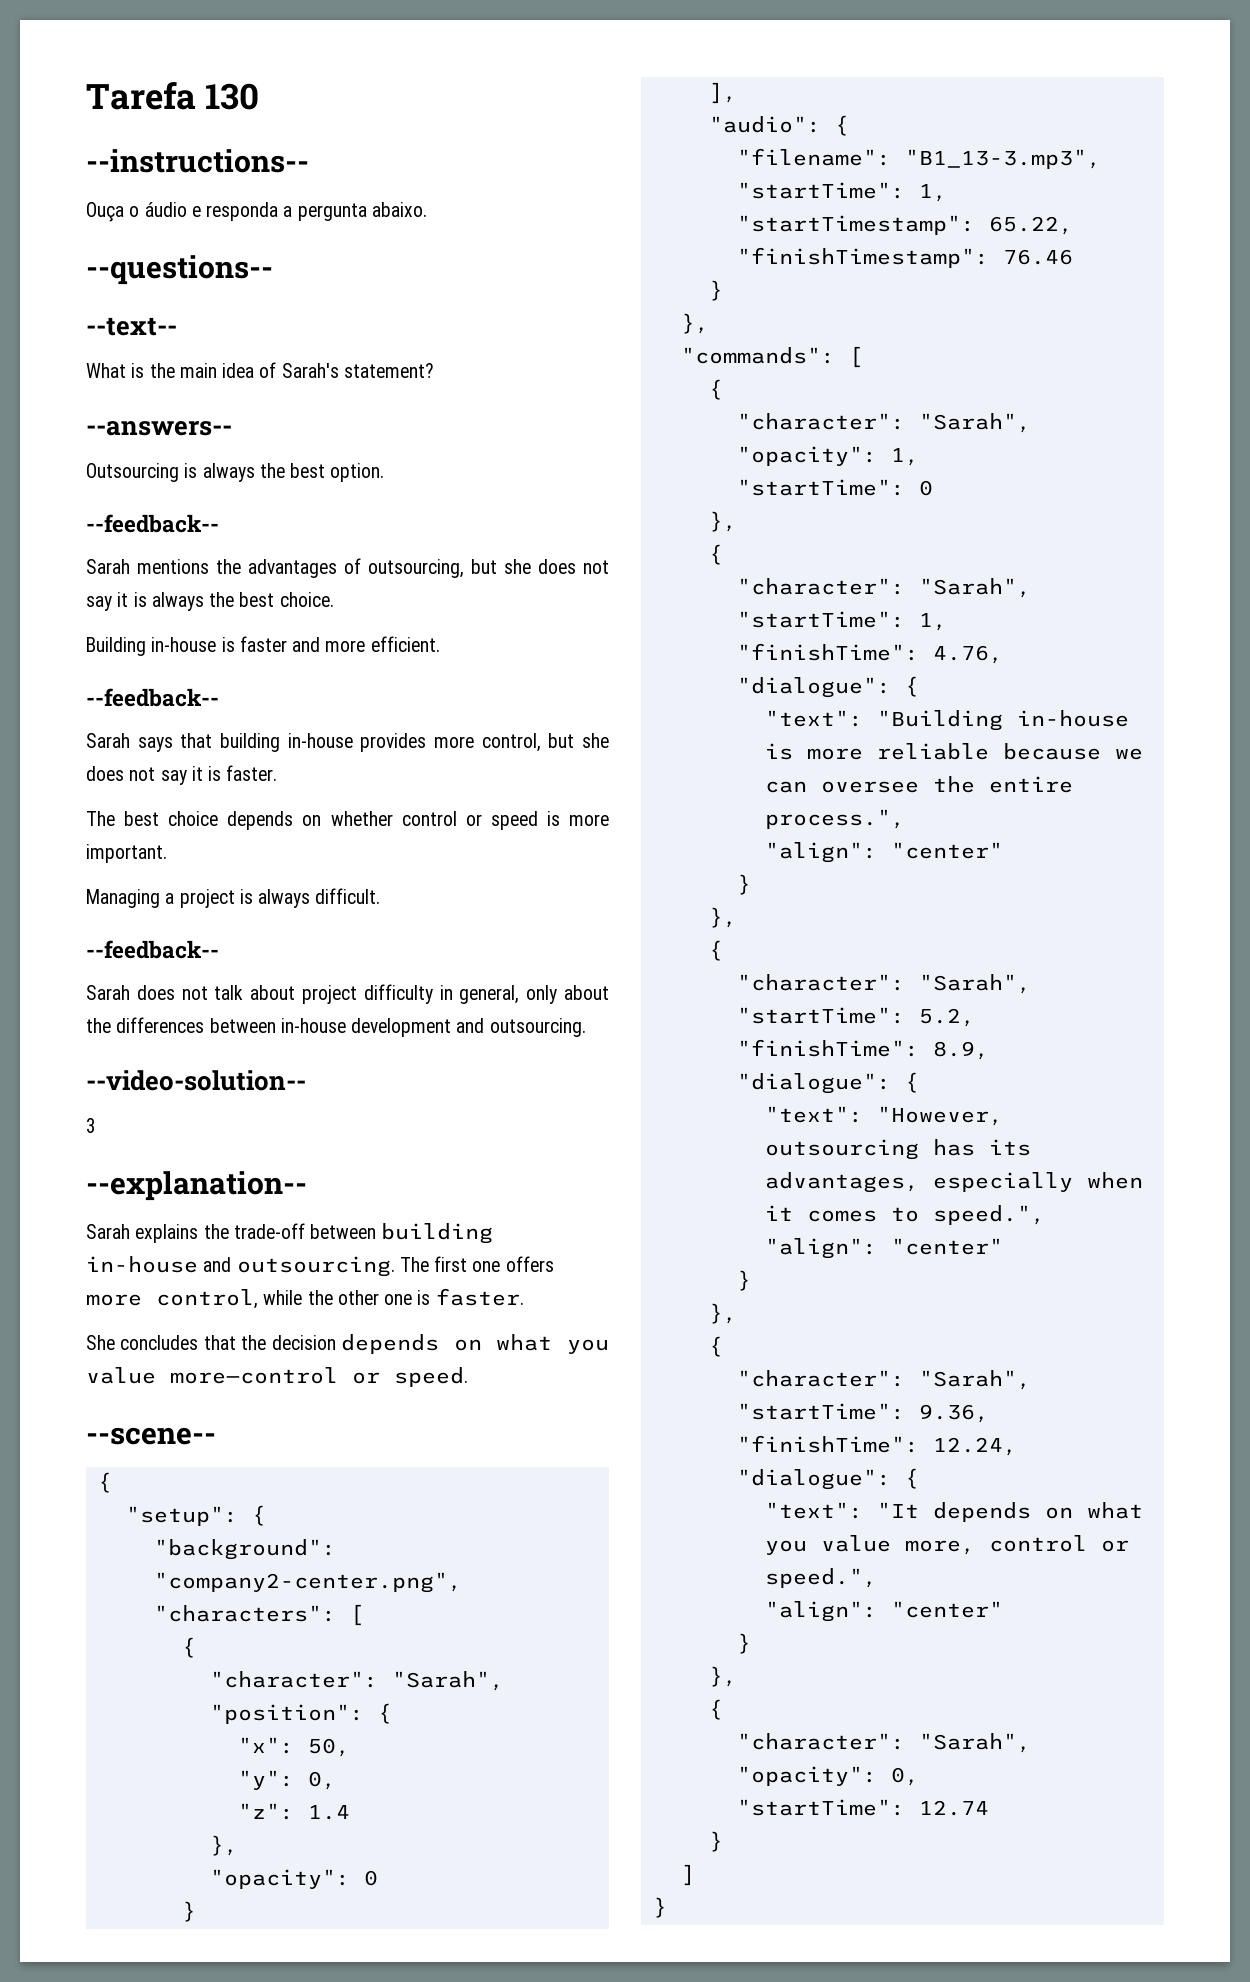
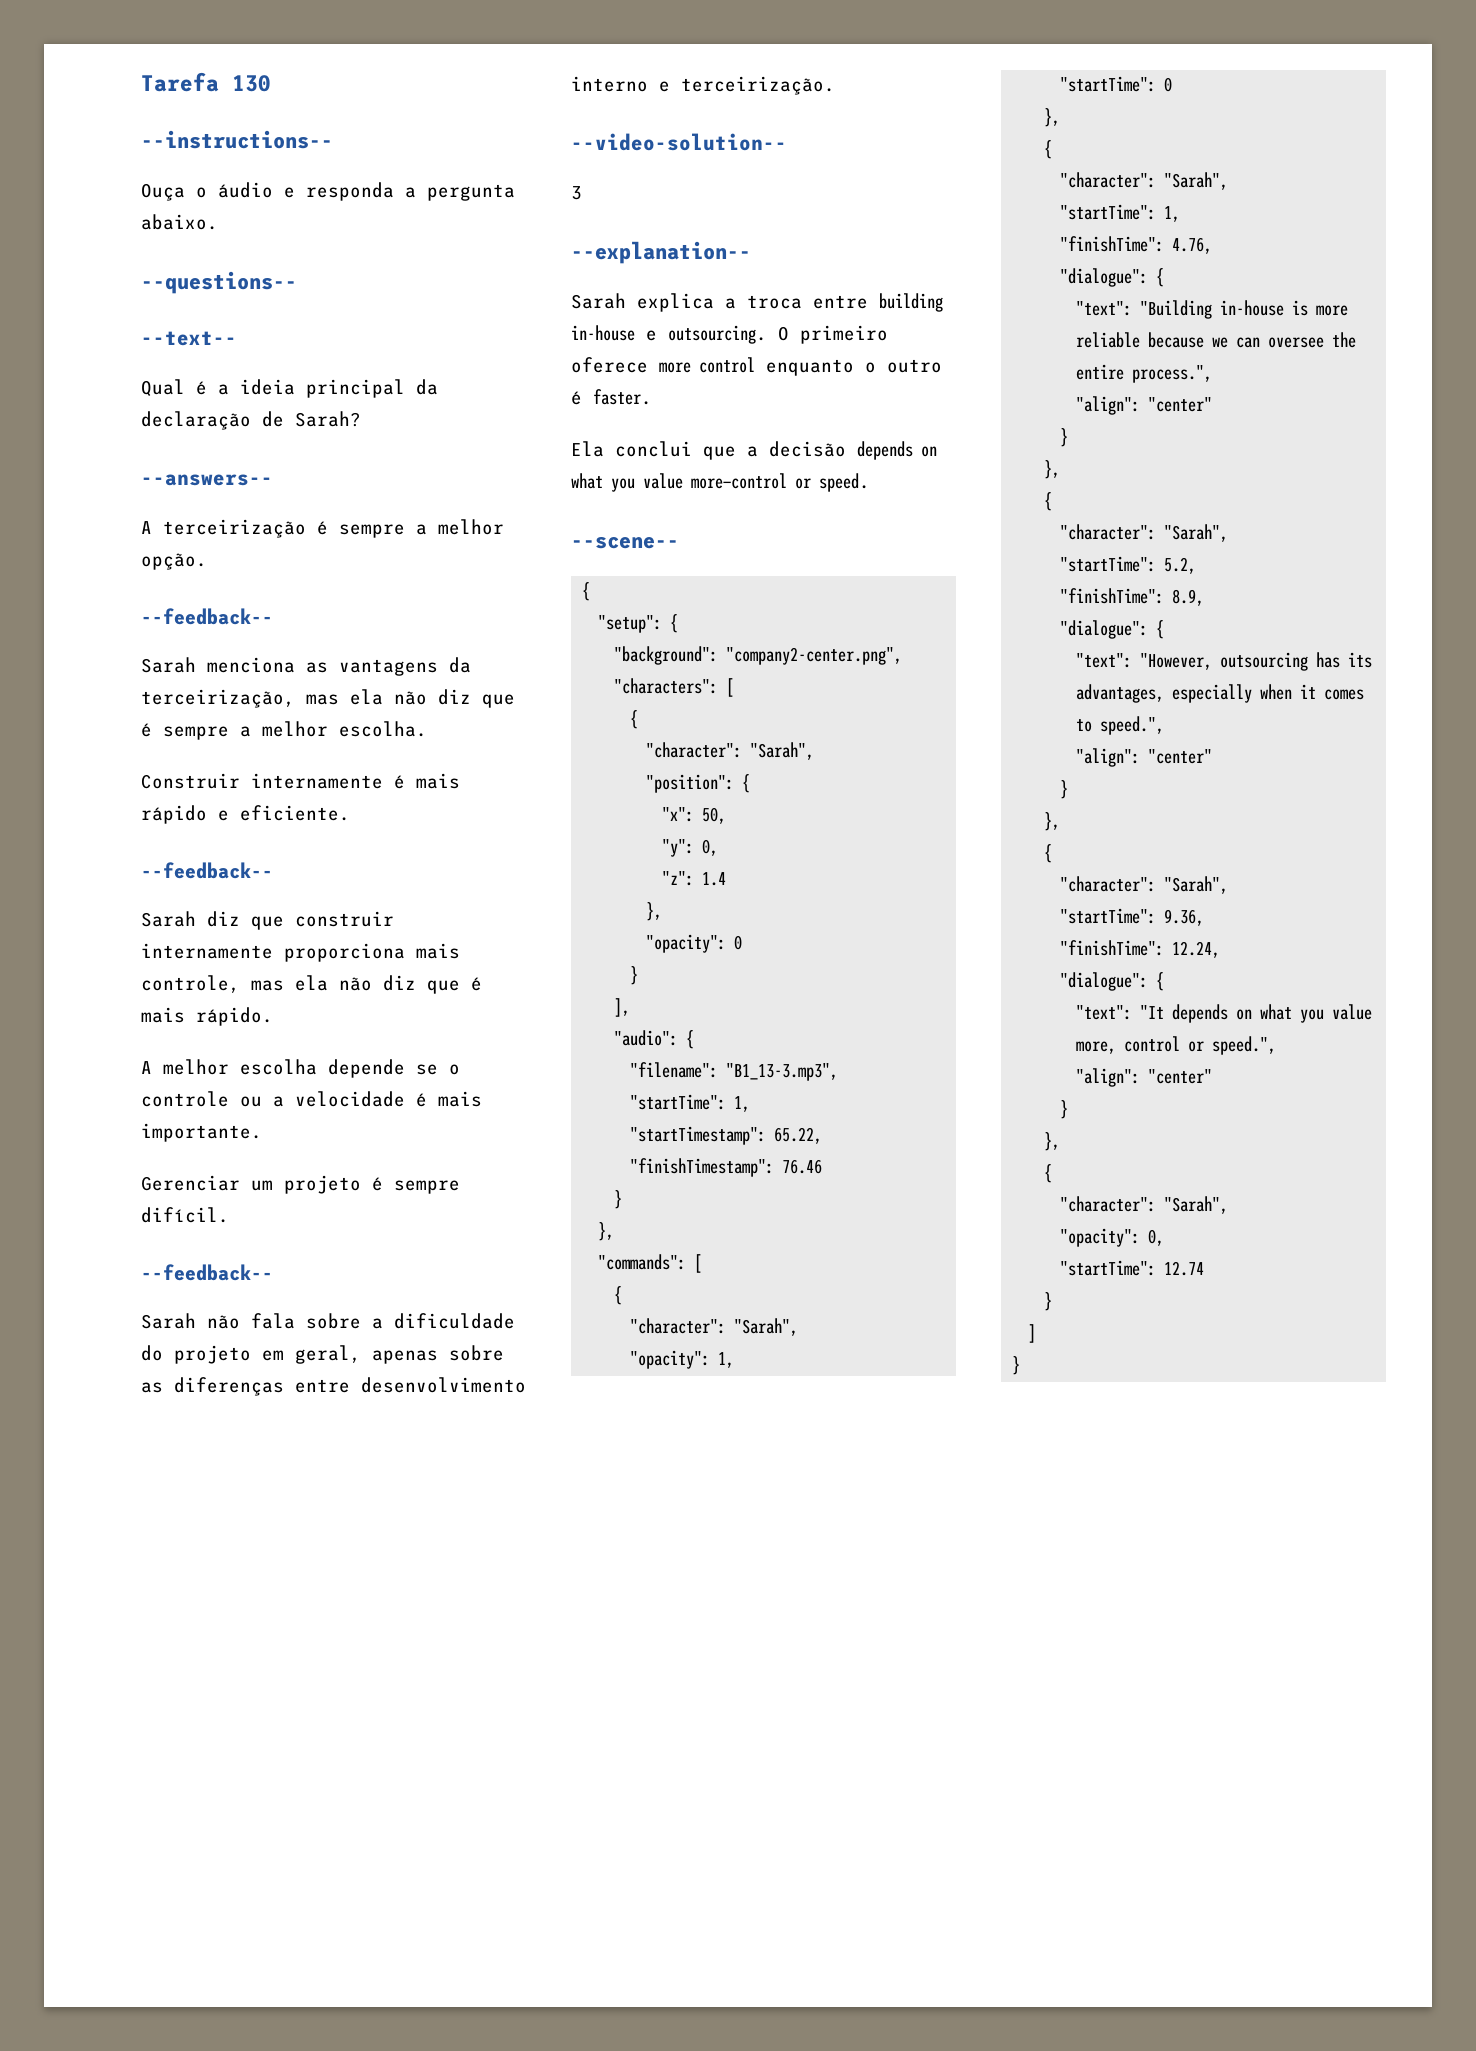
[86,362,434,378] [86,421,232,436] [86,463,385,482] [86,514,219,533] [86,558,609,578] [86,592,334,611] [86,636,440,656] [86,688,219,707] [86,733,609,752] [86,765,278,785] [86,811,610,830] [86,844,167,863] [86,888,381,908] [86,940,219,959] [86,984,609,1004] [86,1017,586,1037] [86,1070,306,1091] [86,1118,96,1133] [86,1171,307,1201] [86,1223,494,1244] [86,1256,554,1277] [86,1288,524,1309] [86,1335,336,1350] What is the main idea of Sarah's statement? // --answers-- // Outsourcing is always the best option. // --feedback-- // Sarah mentions the advantages of outsourcing, but she does not say it is always the best choice. // Building in-house is faster and more efficient. // --feedback-- // Sarah says that building in-house provides more control, but she does not say it is faster. // The best choice depends on whether control or speed is more important. // Managing a project is always difficult. // --feedback-- // Sarah does not talk about project difficulty in general, only about the differences between in-house development and outsourcing. // --video-solution-- // 3 // --explanation-- // Sarah explains the trade-off between building in-house and outsourcing. The first one offers more control, while the other one is faster. // She concludes that the decision -> [141,379,438,398] [141,411,361,430] [141,474,273,486] [141,519,504,538] [141,553,207,570] [141,608,273,625] [141,657,471,676] [141,689,515,708] [141,721,427,740] [141,773,460,789] [141,805,350,824] [141,862,273,879] [141,911,394,930] [141,943,460,962] [141,975,482,994] [141,1007,273,1026] [141,1059,460,1078] [141,1091,482,1107] [141,1123,262,1142] [141,1175,460,1194] [141,1207,229,1223] [141,1264,273,1281] [141,1313,515,1329] [141,1345,504,1364] [141,1377,526,1396] [571,76,835,95] [571,133,787,151] [571,186,582,200] [571,241,751,264] [571,293,943,312] [571,325,888,344] [571,357,942,376] [571,389,652,405] [571,441,846,460] Qual é a ideia principal da declaração de Sarah? // --answers-- // A terceirização é sempre a melhor opção. // --feedback-- // Sarah menciona as vantagens da terceirização, mas ela não diz que é sempre a melhor escolha. // Construir internamente é mais rápido e eficiente. // --feedback-- // Sarah diz que construir internamente proporciona mais controle, mas ela não diz que é mais rápido. // A melhor escolha depende se o controle ou a velocidade é mais importante. // Gerenciar um projeto é sempre difícil. // --feedback-- // Sarah não fala sobre a dificuldade do projeto em geral, apenas sobre as diferenças entre desenvolvimento interno e terceirização. // --video-solution-- // 3 // --explanation-- // Sarah explica a troca entre building in-house e outsourcing. O primeiro oferece more control enquanto o outro é faster. // Ela conclui que a decisão

